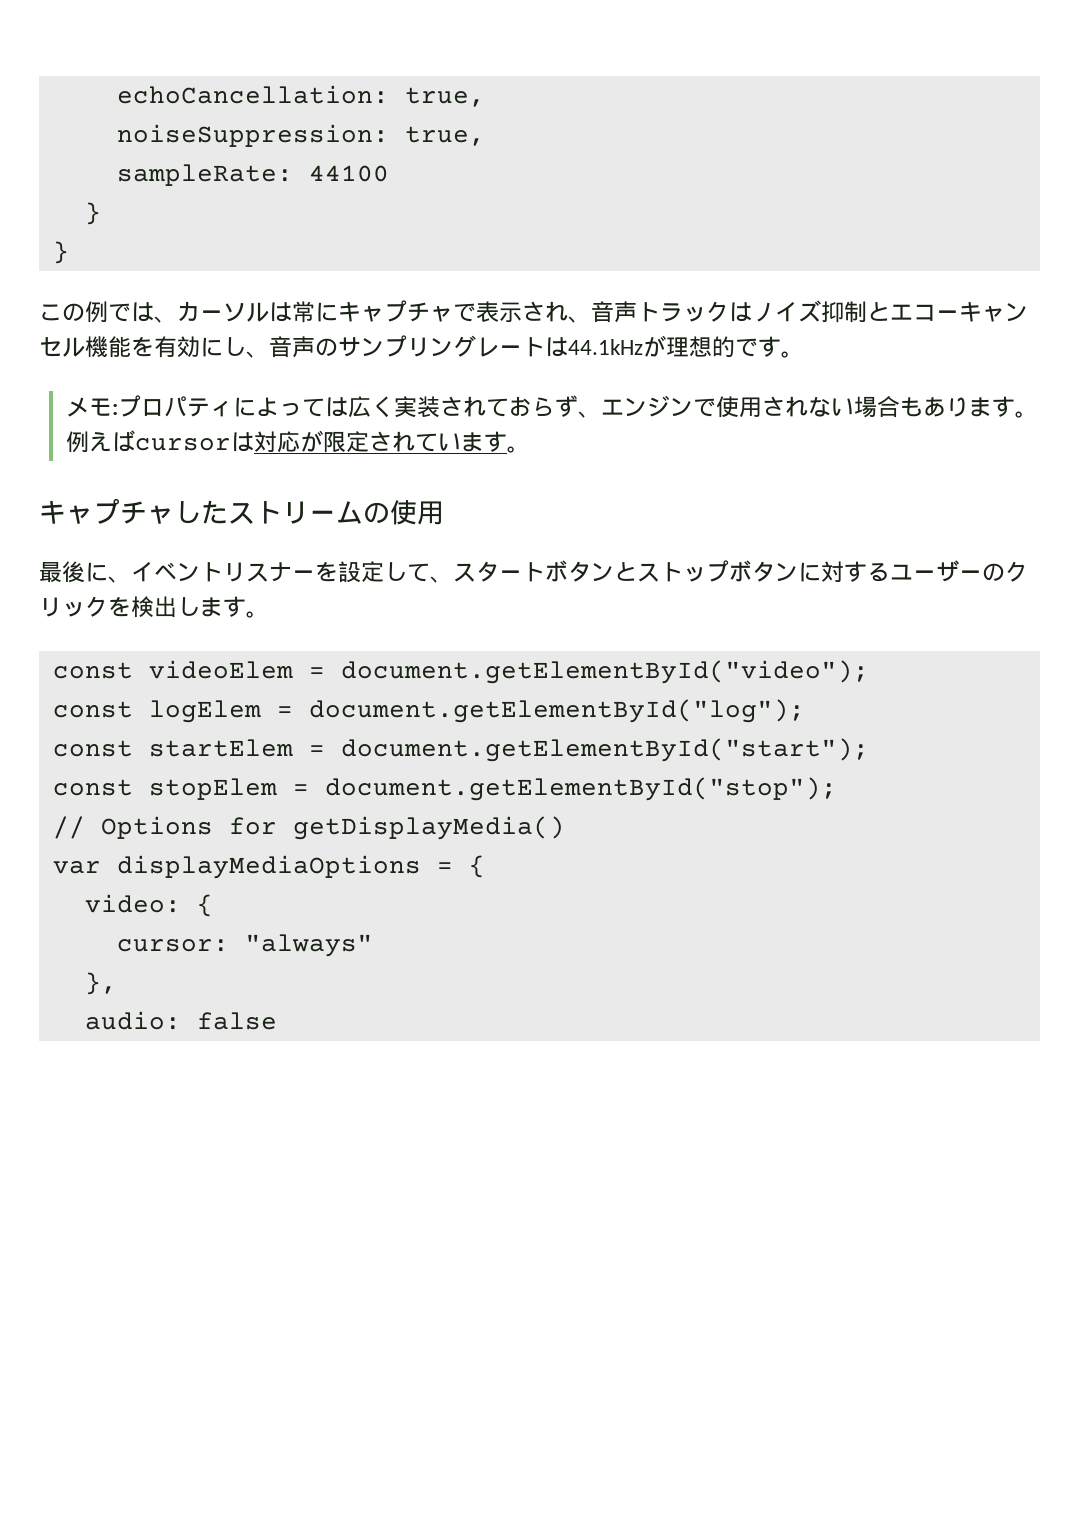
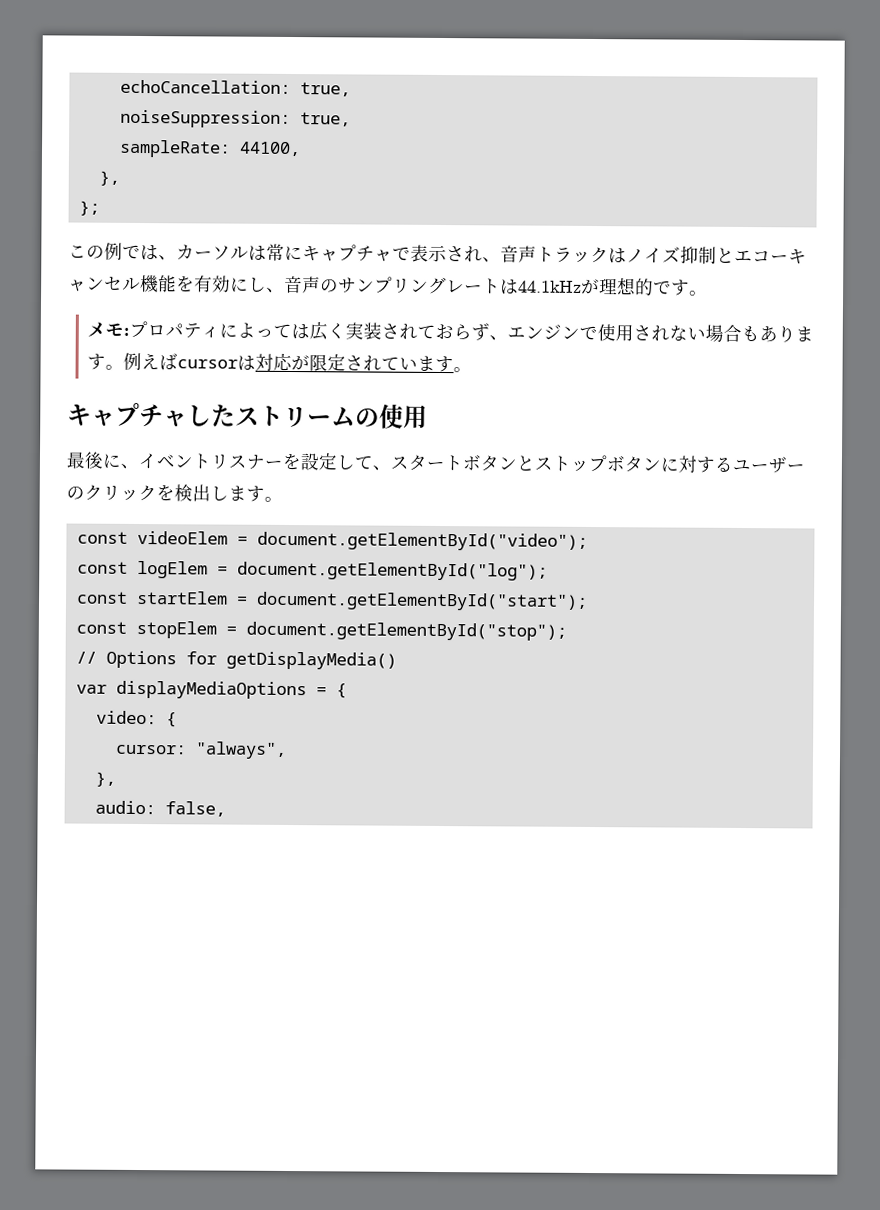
[308,165,389,182] [84,202,101,225] [52,241,69,264] 44100 // } // } -> [238,141,301,157] [98,170,120,186] [78,200,100,216] 44100, // }, // };
[244,934,373,957] "always" -> [194,741,287,759] "always",
[196,1012,277,1030] false -> [164,801,226,817] false,

